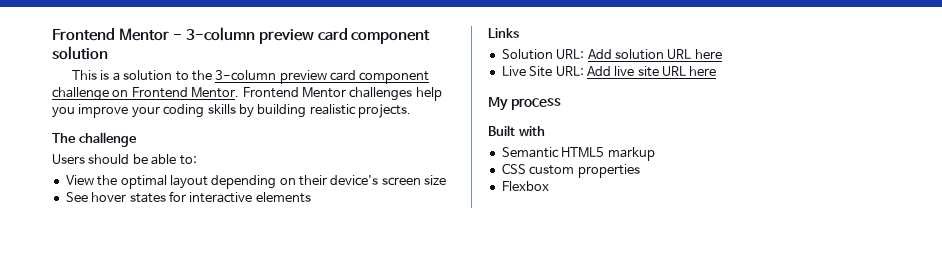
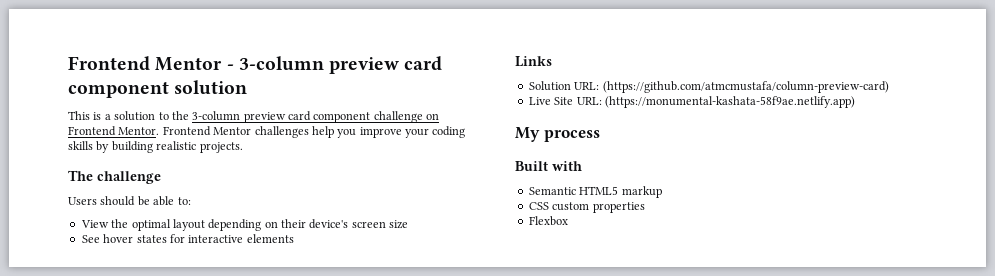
[587,49,722,60] Add solution URL here -> [602,81,889,93] (https://github.com/atmcmustafa/column-preview-card)
[586,66,717,77] Add live site URL here -> [604,96,855,108] (https://monumental-kashata-58f9ae.netlify.app)

